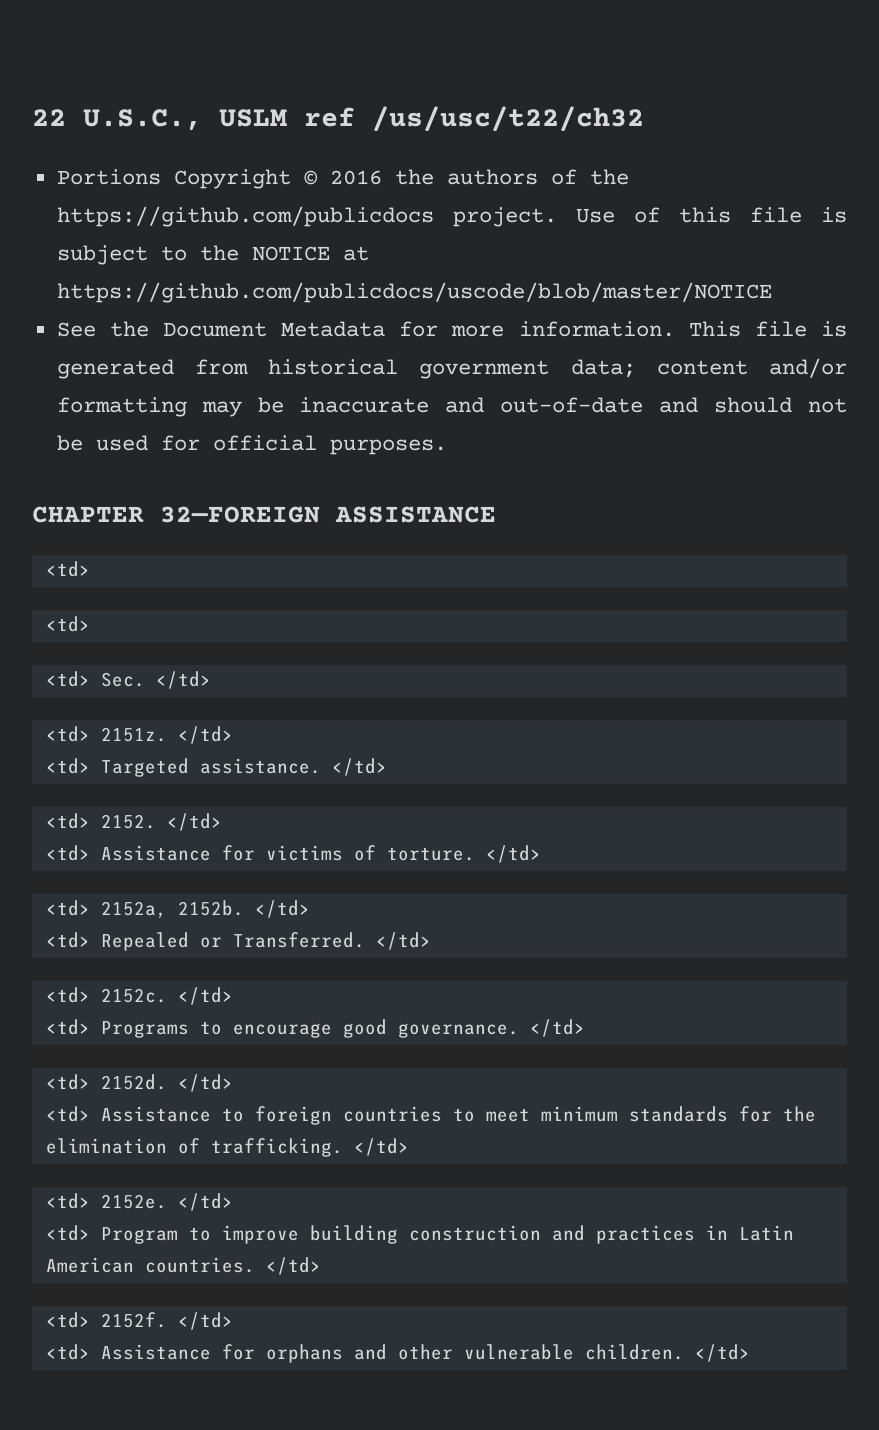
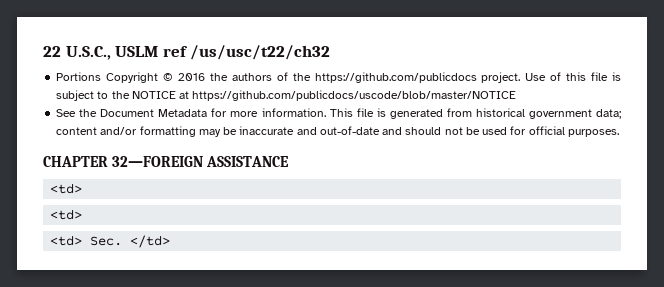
[45,726,233,744] [45,758,387,777] [45,813,222,831] [45,845,541,863] [45,900,310,918] [45,932,431,951] [45,987,233,1005] [45,1019,585,1038] [45,1074,233,1092] [45,1106,816,1125] [45,1138,409,1157] [45,1193,233,1211] [45,1225,794,1244] [45,1257,321,1275] [45,1312,233,1330] [45,1344,750,1363] // <td> 2151z. </td> // <td> Targeted assistance. </td> // <td> 2152. </td> // <td> Assistance for victims of torture. </td> // <td> 2152a, 2152b. </td> // <td> Repealed or Transferred. </td> // <td> 2152c. </td> // <td> Programs to encourage good governance. </td> // <td> 2152d. </td> // <td> Assistance to foreign countries to meet minimum standards for the elimination of trafficking. </td> // <td> 2152e. </td> // <td> Program to improve building construction and practices in Latin American countries. </td> // <td> 2152f. </td> // <td> Assistance for orphans and other vulnerable children. </td> -> (171, 241) none

